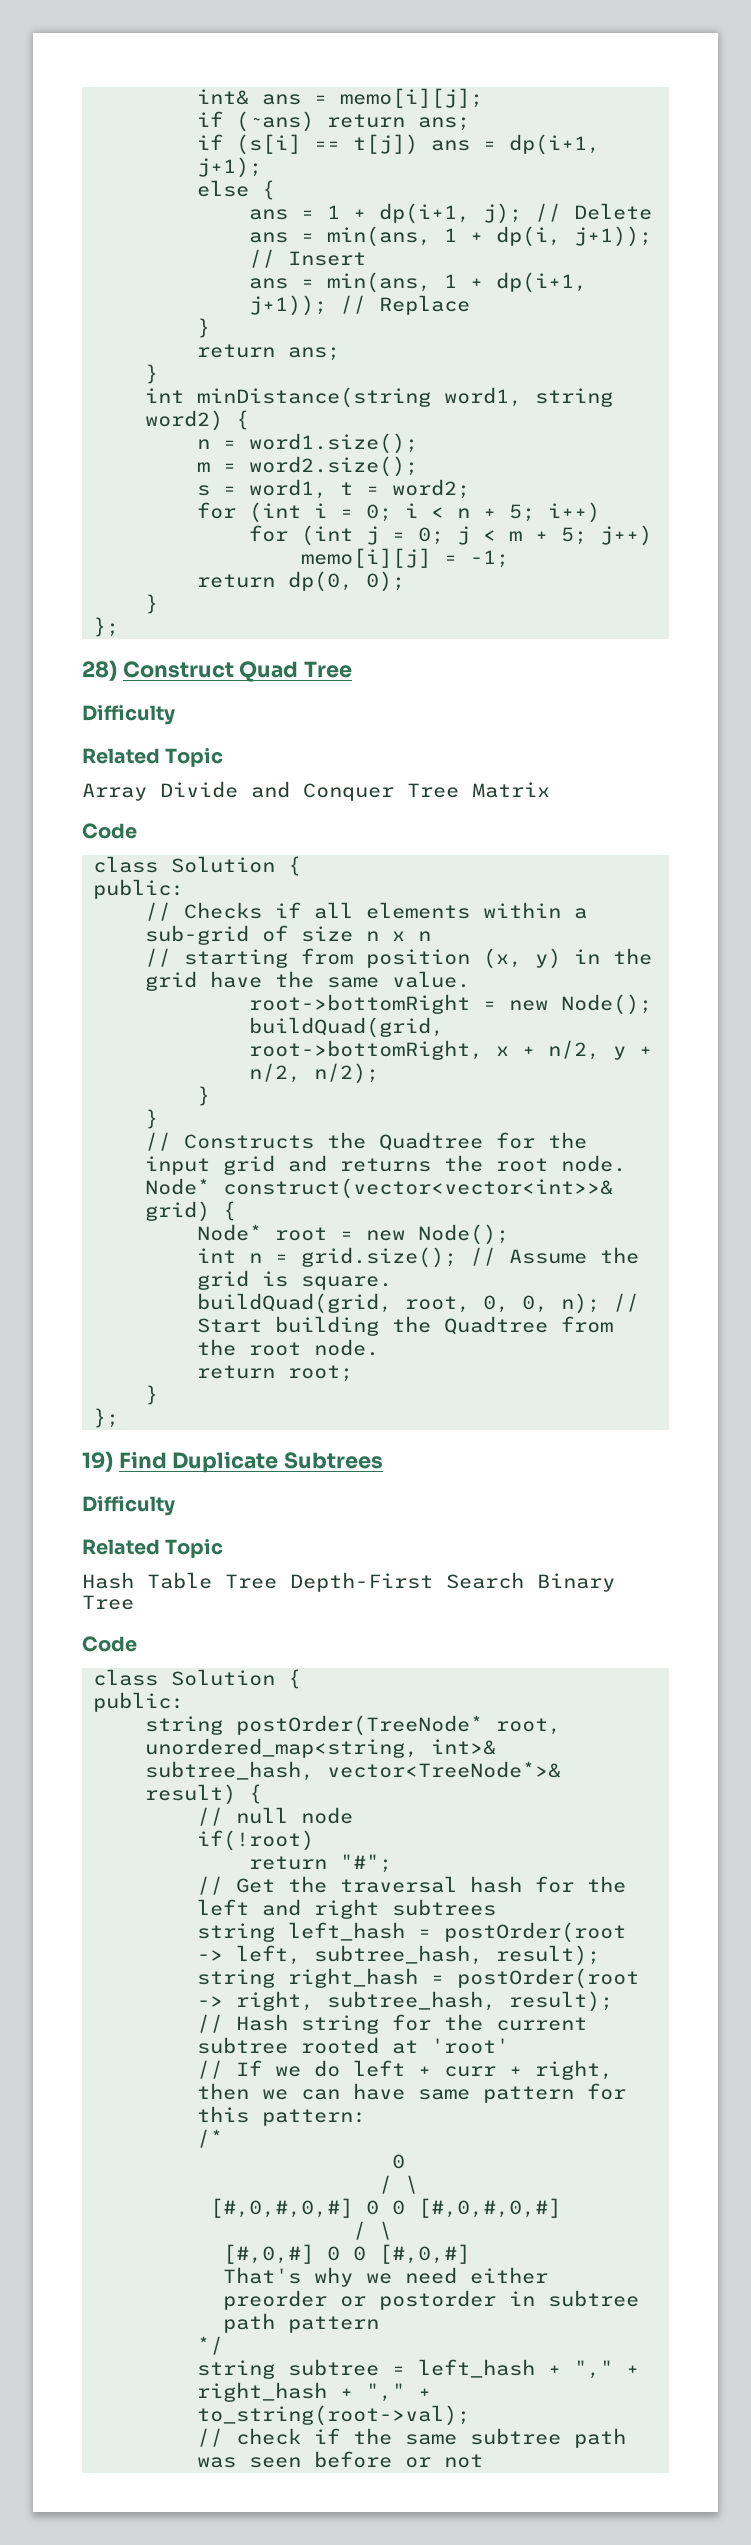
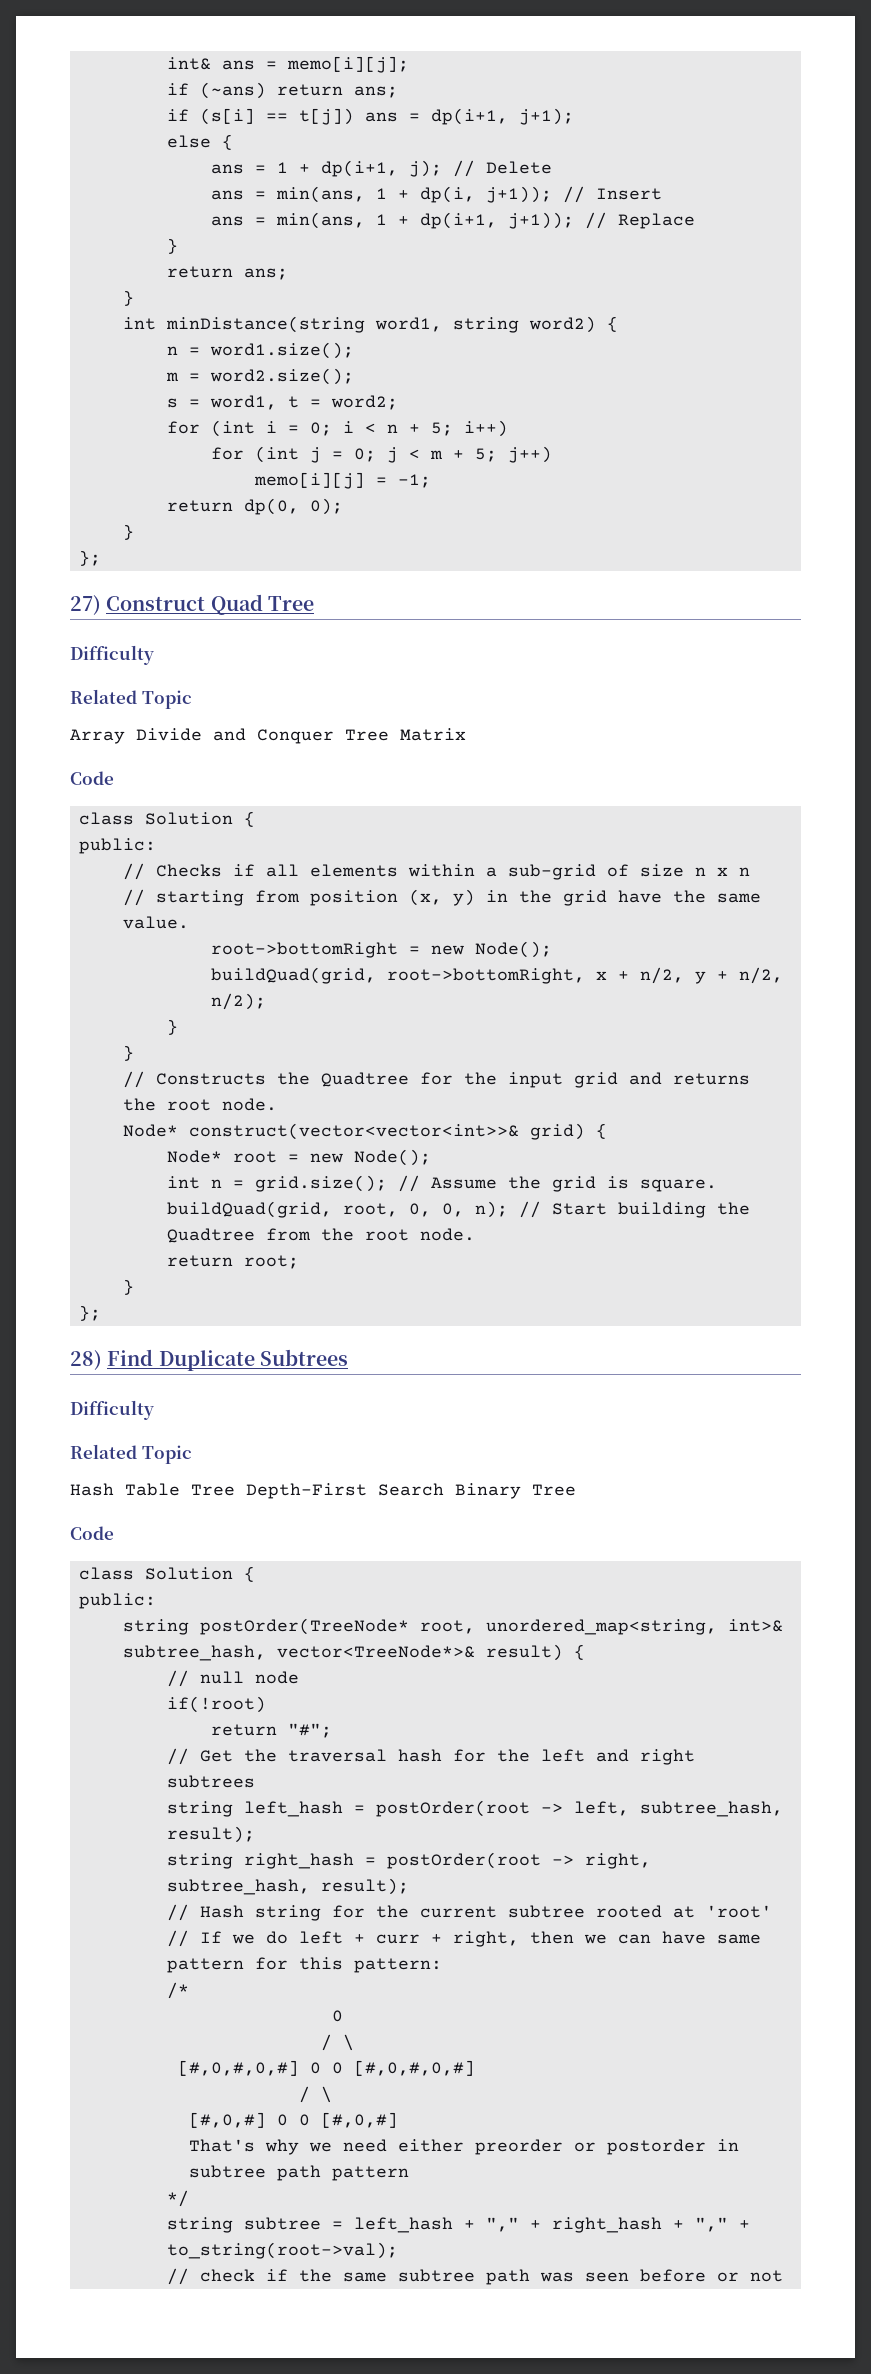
[82,660,117,681] 28) -> [70,595,101,615] 27)
[82,1451,113,1472] 19) -> [70,1350,102,1370] 28)

